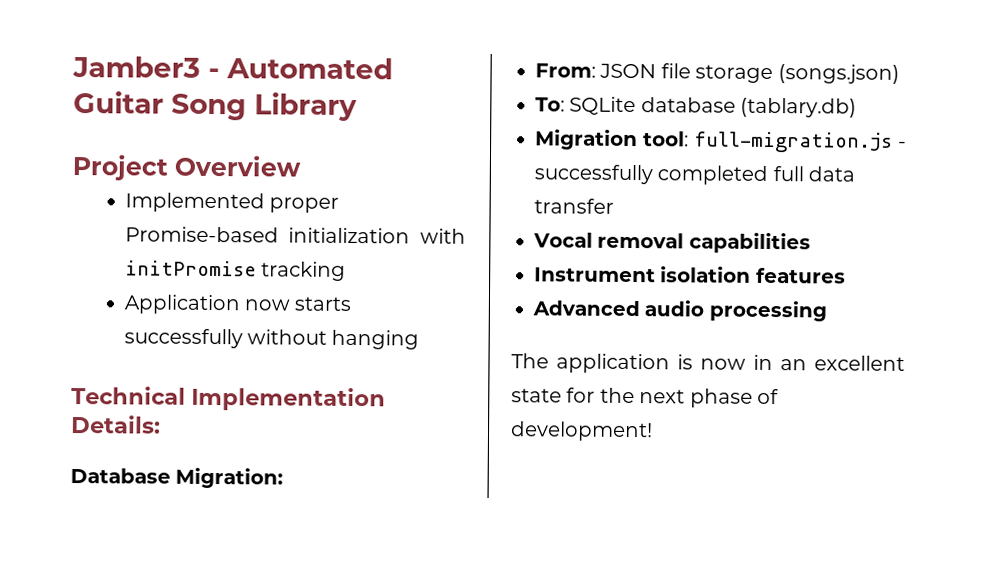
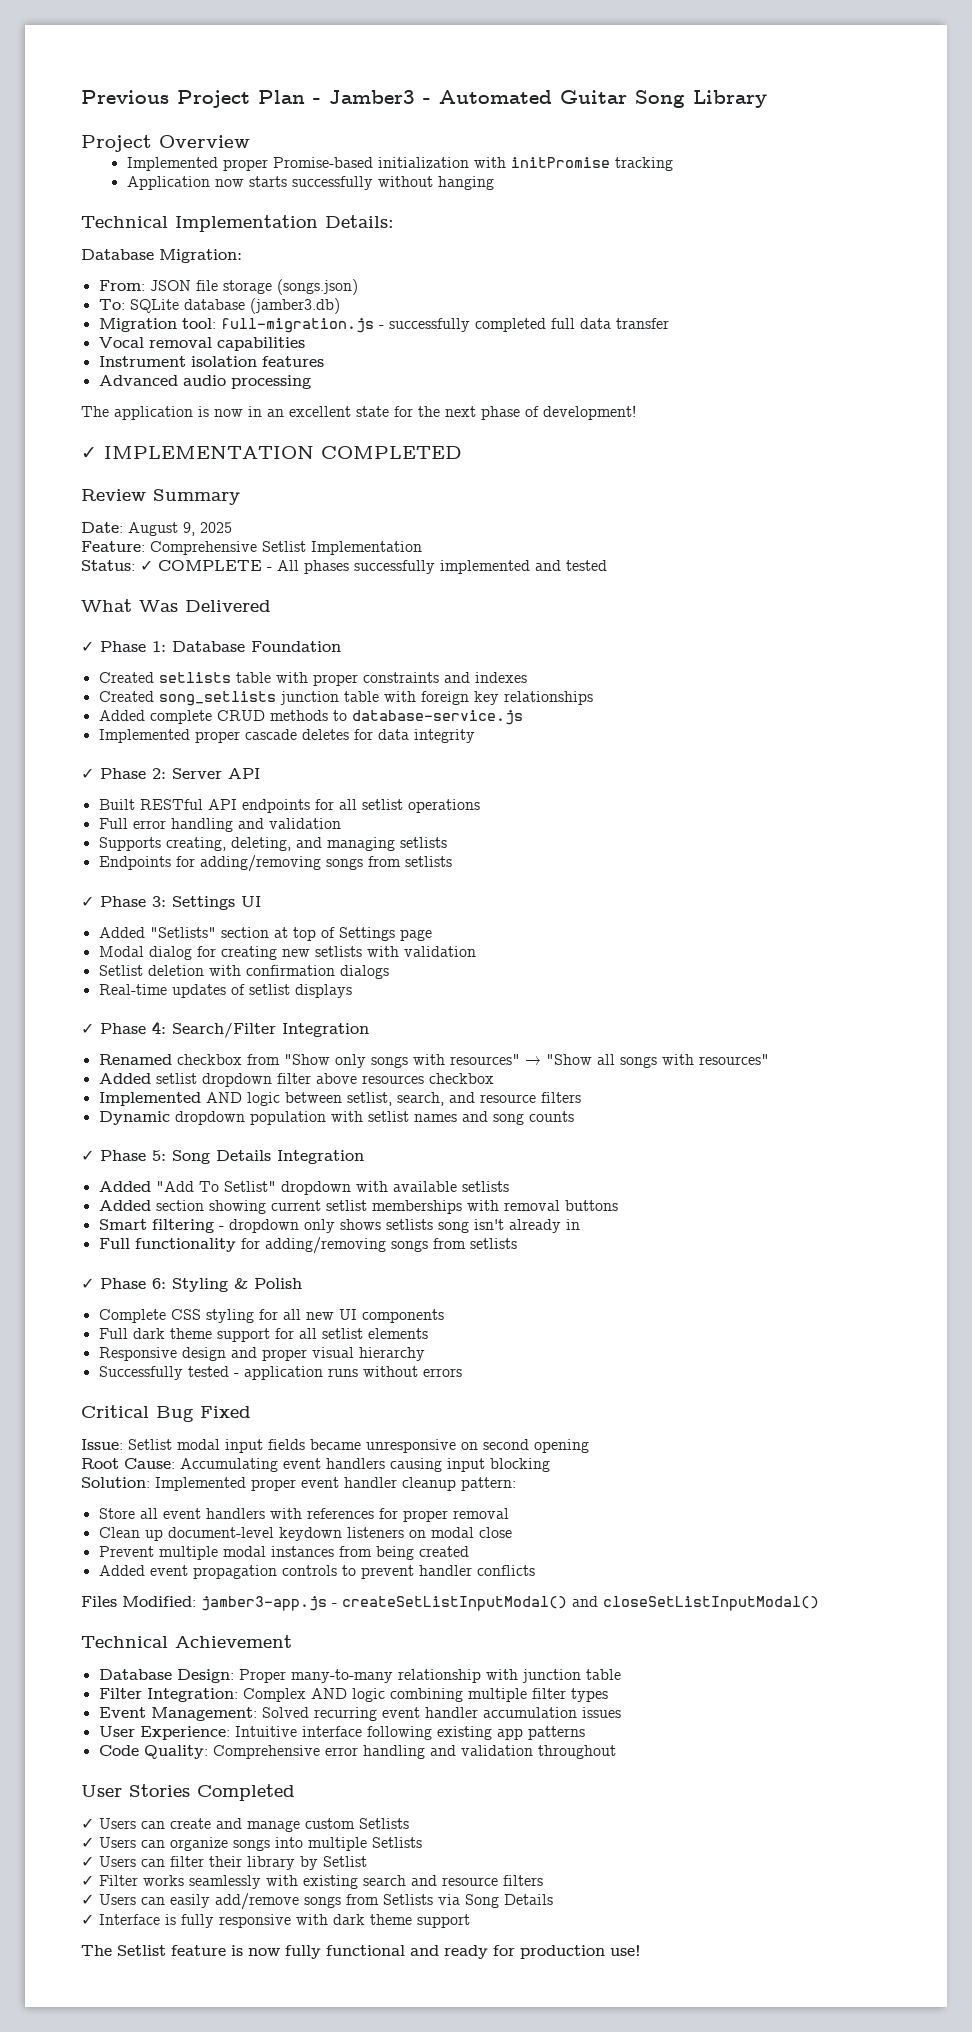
(72, 67) none -> [81,90,321,108] Previous Project Plan -
[740,97,858,118] (tablary.db) -> [249,298,340,314] (jamber3.db)
(653, 431) none -> [81,446,462,459] [81,489,240,505] [81,522,232,536] [81,541,422,555] [81,560,607,574] [81,599,271,612] [81,641,341,652] [98,672,527,686] [98,691,593,706] [98,710,523,725] [98,729,475,743] [81,768,260,779] [98,799,480,813] [98,818,341,832] [98,837,447,851] [98,855,452,872] [81,896,261,910] [98,927,432,941] [98,946,476,960] [98,965,389,979] [98,984,352,998] [81,1021,369,1038] [98,1054,769,1068] [98,1073,494,1087] [98,1092,581,1106] [98,1111,574,1125] [81,1150,364,1164] [98,1181,509,1195] [98,1200,618,1214] [98,1219,580,1233] [98,1237,517,1254] [81,1278,302,1292] [98,1309,444,1323] [98,1328,428,1342] [98,1347,425,1361] [98,1366,462,1380] [81,1405,251,1422] [81,1439,589,1453] [81,1458,550,1472] [81,1477,516,1491] [98,1508,509,1522] [98,1527,512,1541] [98,1546,469,1560] [98,1565,535,1579] [81,1596,819,1611] [81,1635,292,1648] [98,1669,621,1683] [98,1688,608,1702] [98,1707,621,1721] [98,1726,585,1740] [98,1745,616,1759] [81,1784,295,1801] [81,1818,409,1832] [81,1837,422,1851] [81,1856,367,1870] [81,1875,543,1889] [81,1893,553,1910] [81,1914,470,1928] [81,1945,641,1959] // ✓ IMPLEMENTATION COMPLETED // Review Summary // Date: August 9, 2025 // Feature: Comprehensive Setlist Implementation // Status: ✓ COMPLETE - All phases successfully implemented and tested // What Was Delivered // ✓ Phase 1: Database Foundation // Created setlists table with proper constraints and indexes // Created song_setlists junction table with foreign key relationships // Added complete CRUD methods to database-service.js // Implemented proper cascade deletes for data integrity // ✓ Phase 2: Server API // Built RESTful API endpoints for all setlist operations // Full error handling and validation // Supports creating, deleting, and managing setlists // Endpoints for adding/removing songs from setlists // ✓ Phase 3: Settings UI // Added "Setlists" section at top of Settings page // Modal dialog for creating new setlists with validation // Setlist deletion with confirmation dialogs // Real-time updates of setlist displays // ✓ Phase 4: Search/Filter Integration // Renamed checkbox from "Show only songs with resources" → "Show all songs with resources" // Added setlist dropdown filter above resources checkbox // Implemented AND logic between setlist, search, and resource filters // Dynamic dropdown population with setlist names and song counts // ✓ Phase 5: Song Details Integration // Added "Add To Setlist" dropdown with available setlists // Added section showing current setlist memberships with removal buttons // Smart filtering - dropdown only shows setlists song isn't already in // Full functionality for adding/removing songs from setlists // ✓ Phase 6: Styling & Polish // Complete CSS styling for all new UI components // Full dark theme support for all setlist elements // Responsive design and proper visual hierarchy // Successfully tested - application runs without errors // Critical Bug Fixed // Issue: Setlist modal input fields became unresponsive on second opening // Root Cause: Accumulating event handlers causing input blocking // Solution: Implemented proper event handler cleanup pattern: // Store all event handlers with references for proper removal // Clean up document-level keydown listeners on modal close // Prevent multiple modal instances from being created // Added event propagation controls to prevent handler conflicts // Files Modified: jamber3-app.js - createSetListInputModal() and closeSetListInputModal() // Technical Achievement // Database Design: Proper many-to-many relationship with junction table // Filter Integration: Complex AND logic combining multiple filter types // Event Management: Solved recurring event handler accumulation issues // User Experience: Intuitive interface following existing app patterns // Code Quality: Comprehensive error handling and validation throughout // User Stories Completed // ✓ Users can create and manage custom Setlists // ✓ Users can organize songs into multiple Setlists // ✓ Users can filter their library by Setlist // ✓ Filter works seamlessly with existing search and resource filters // ✓ Users can easily add/remove songs from Setlists via Song Details // ✓ Interface is fully responsive with dark theme support // The Setlist feature is now fully functional and ready for production use!

